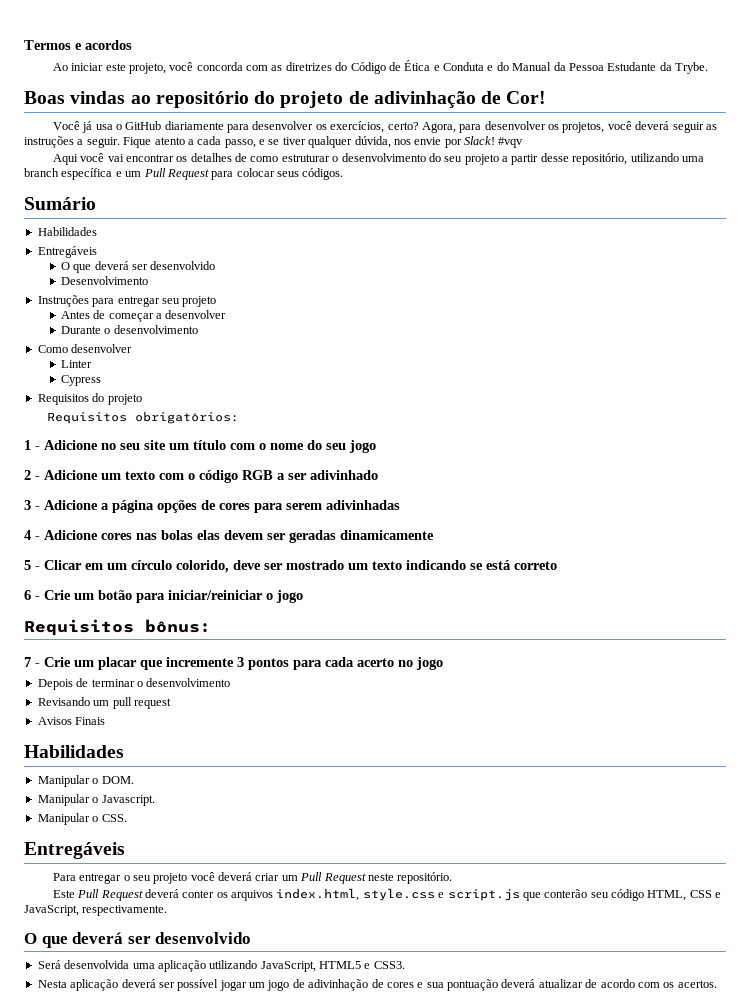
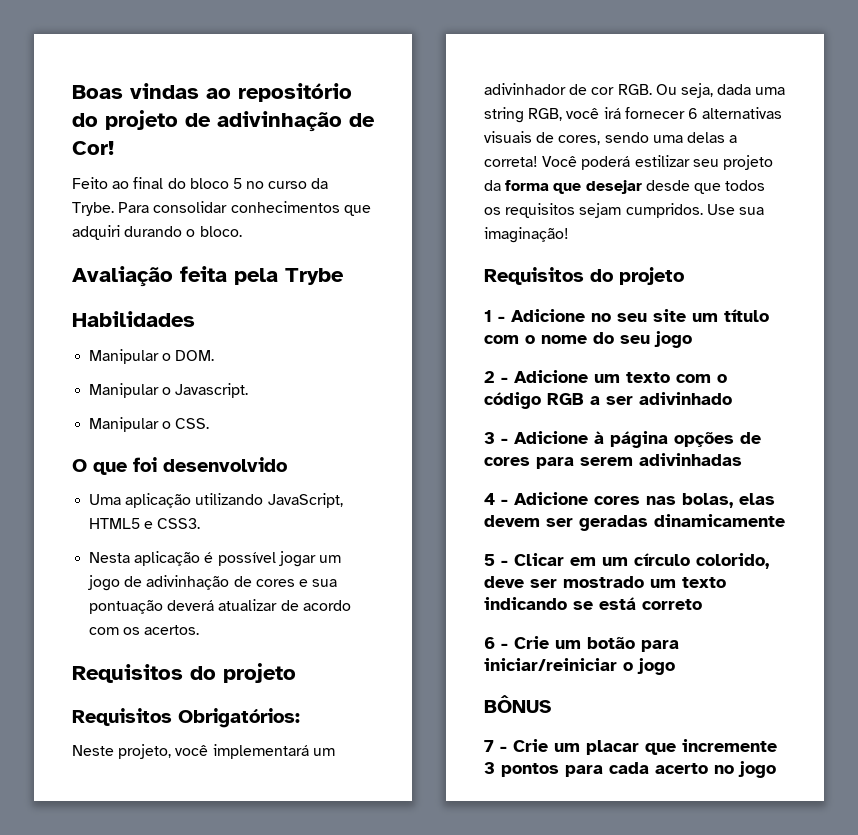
[24,40,132,50] [52,60,709,74] Termos e acordos // Ao iniciar este projeto, você concorda com as diretrizes do Código de Ética e Conduta e do Manual da Pessoa Estudante da Trybe. // -> (72, 92) none
[52,121,717,133] [24,136,524,148] [52,153,704,165] [24,168,344,180] [24,197,96,210] [37,227,97,236] [37,246,97,258] [60,261,216,273] [60,276,148,285] [37,295,217,307] [60,310,227,322] [60,325,198,334] [37,344,133,353] [60,360,92,368] [60,375,101,386] [37,393,142,405] [47,411,240,424] Você já usa o GitHub diariamente para desenvolver os exercícios, certo? Agora, para desenvolver os projetos, você deverá seguir as instruções a seguir. Fique atento a cada passo, e se tiver qualquer dúvida, nos envie por Slack! #vqv // Aqui você vai encontrar os detalhes de como estruturar o desenvolvimento do seu projeto a partir desse repositório, utilizando uma branch específica e um Pull Request para colocar seus códigos. // Sumário // Habilidades // Entregáveis // O que deverá ser desenvolvido // Desenvolvimento // Instruções para entregar seu projeto // Antes de começar a desenvolver // Durante o desenvolvimento // Como desenvolver // Linter // Cypress // Requisitos do projeto // Requisitos obrigatórios: -> [72,177,329,189] [72,201,371,216] [72,225,242,240] [72,266,344,287] [72,311,195,327] [89,349,215,364] [89,383,249,398] [89,417,210,432] [72,457,287,475] [89,493,343,508] [89,518,201,529] [89,551,341,567] [88,575,338,591] [89,599,351,614] [89,625,200,635] [72,663,296,683] [72,708,300,728] [72,744,335,759] [484,83,786,98] [484,107,783,123] [484,131,738,145] [484,155,773,170] [484,180,766,194] [484,203,764,218] [484,227,569,243] [484,267,684,285] Feito ao final do bloco 5 no curso da Trybe. Para consolidar conhecimentos que adquiri durando o bloco. // Avaliação feita pela Trybe // Habilidades // Manipular o DOM. // Manipular o Javascript. // Manipular o CSS. // O que foi desenvolvido // Uma aplicação utilizando JavaScript, HTML5 e CSS3. // Nesta aplicação é possível jogar um jogo de adivinhação de cores e sua pontuação deverá atualizar de acordo com os acertos. // Requisitos do projeto // Requisitos Obrigatórios: // Neste projeto, você implementará um adivinhador de cor RGB. Ou seja, dada uma string RGB, você irá fornecer 6 alternativas visuais de cores, sendo uma delas a correta! Você poderá estilizar seu projeto da forma que desejar desde que todos os requisitos sejam cumpridos. Use sua imaginação! // Requisitos do projeto
[101,503,109,510] a -> [594,431,604,444] à
[161,530,193,540] bolas -> [682,493,733,508] bolas,
[24,619,211,636] Requisitos bônus: -> [484,695,551,713] BÔNUS
[37,678,231,690] [37,697,171,709] [37,717,106,725] [24,745,124,758] [37,775,134,787] [37,794,155,806] [37,813,127,825] [24,842,125,859] [52,872,453,884] [52,888,722,901] [24,905,168,916] [24,932,252,948] [37,960,405,972] [37,979,717,991] // Depois de terminar o desenvolvimento // Revisando um pull request // Avisos Finais // Habilidades // Manipular o DOM. // Manipular o Javascript. // Manipular o CSS. // Entregáveis // Para entregar o seu projeto você deverá criar um Pull Request neste repositório. // Este Pull Request deverá conter os arquivos index.html, style.css e script.js que conterão seu código HTML, CSS e JavaScript, respectivamente. // O que deverá ser desenvolvido // Será desenvolvida uma aplicação utilizando JavaScript, HTML5 e CSS3. // Nesta aplicação deverá ser possível jogar um jogo de adivinhação de cores e sua pontuação deverá atualizar de acordo com os acertos. -> (776, 769) none

